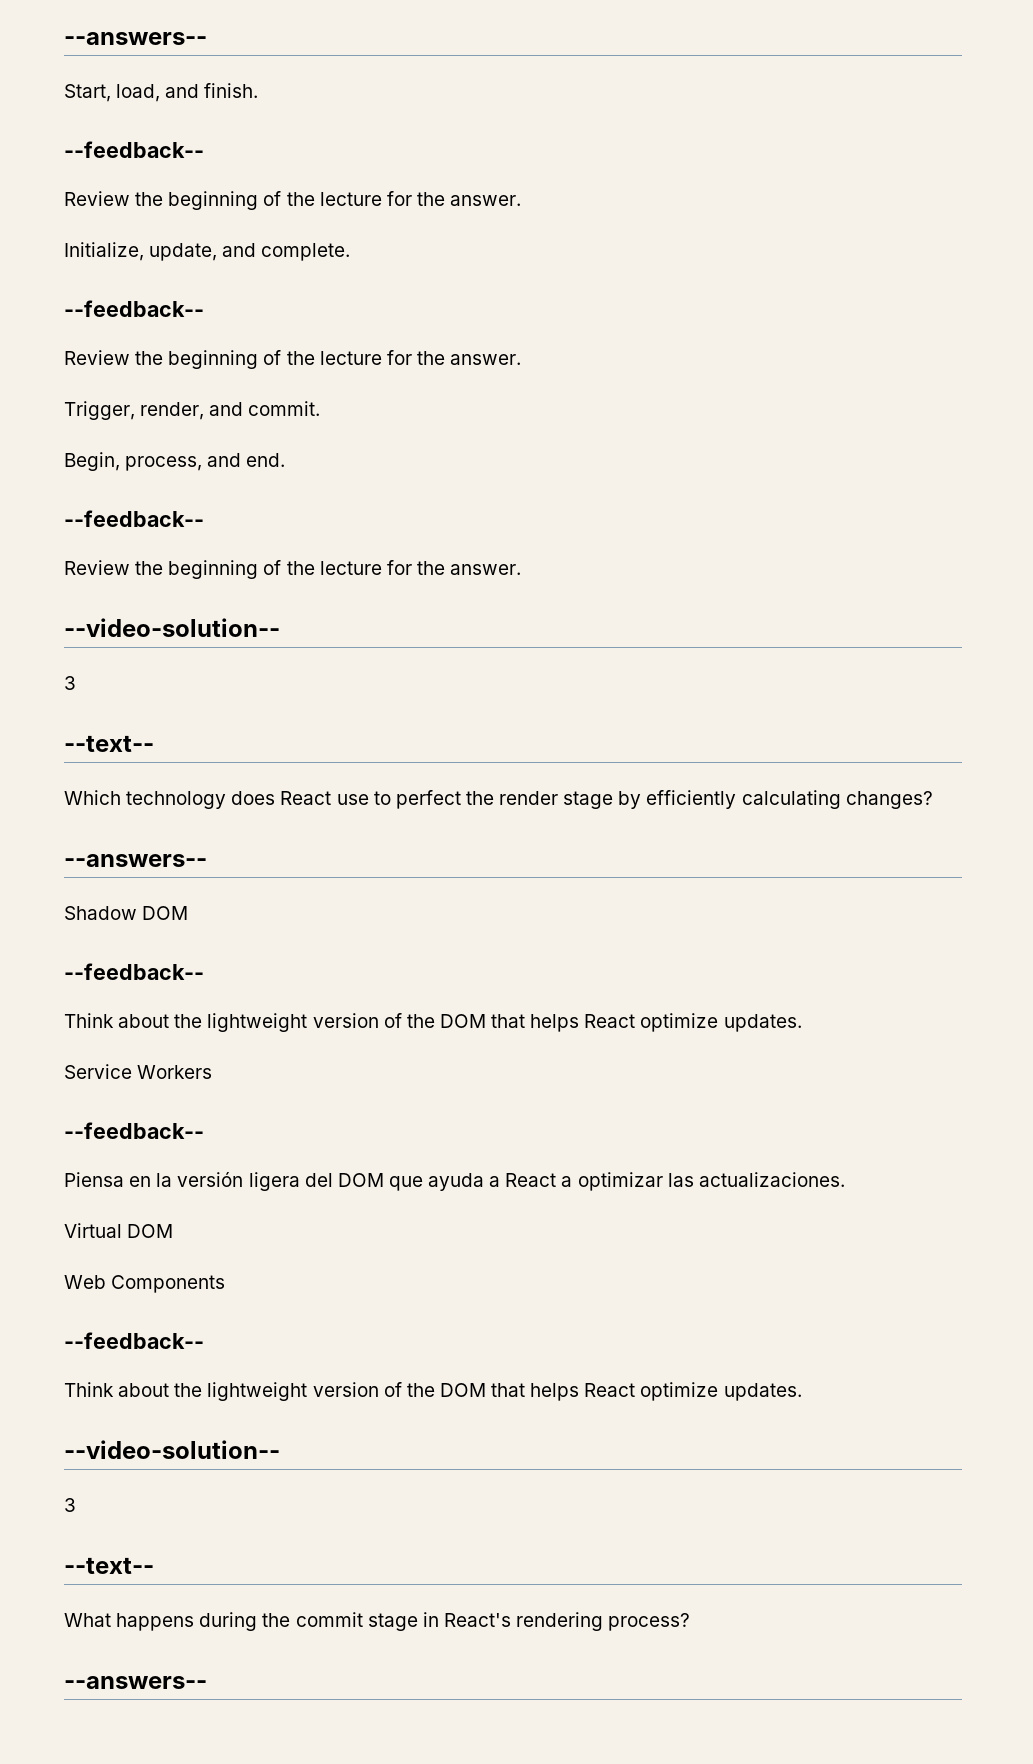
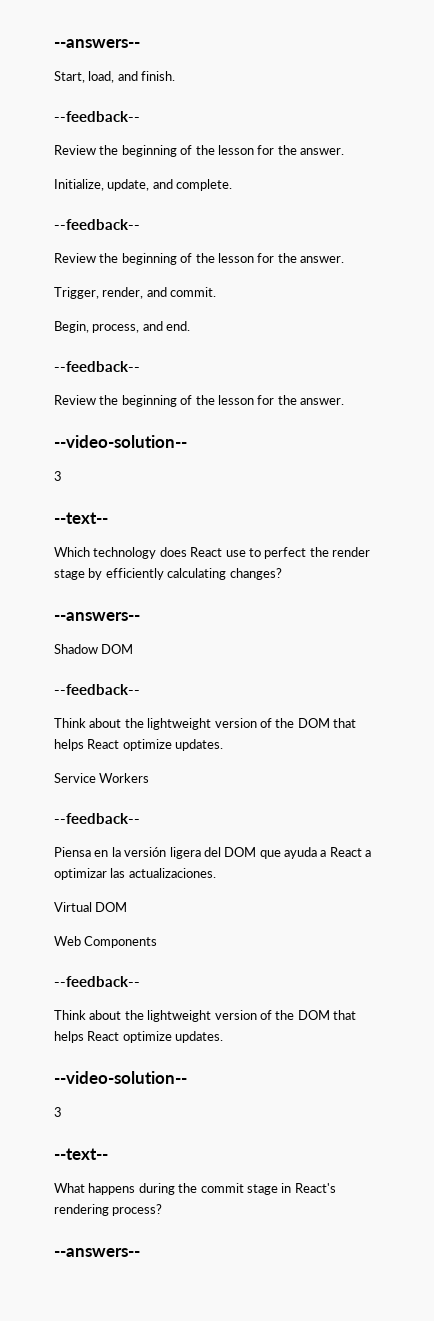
[319,192,382,206] lecture -> [217,145,254,155] lesson
[319,351,382,365] lecture -> [217,253,254,263] lesson
[319,561,382,575] lecture -> [217,395,254,405] lesson

